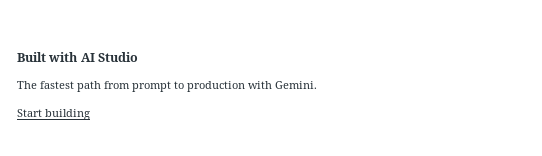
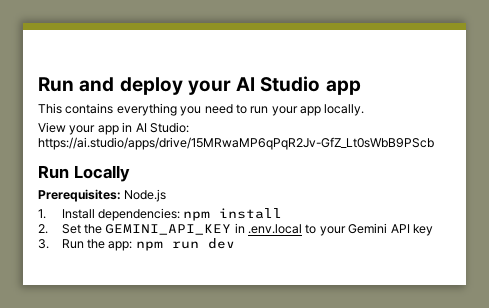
[17,52,139,62] [17,81,317,92] [17,109,90,120] Built with AI Studio // The fastest path from prompt to production with Gemini. // Start building -> [38,76,361,95] [38,103,365,116] [38,122,189,135] [38,137,434,150] [38,165,130,182] [38,189,167,202] [38,208,283,221] [38,223,433,236] [38,238,235,251] Run and deploy your AI Studio app // This contains everything you need to run your app locally. // View your app in AI Studio: https://ai.studio/apps/drive/15MRwaMP6qPqR2Jv-GfZ_Lt0sWbB9PScb // Run Locally // Prerequisites: Node.js // 1. Install dependencies: npm install // 2. Set the GEMINI_API_KEY in .env.local to your Gemini API key // 3. Run the app: npm run dev

